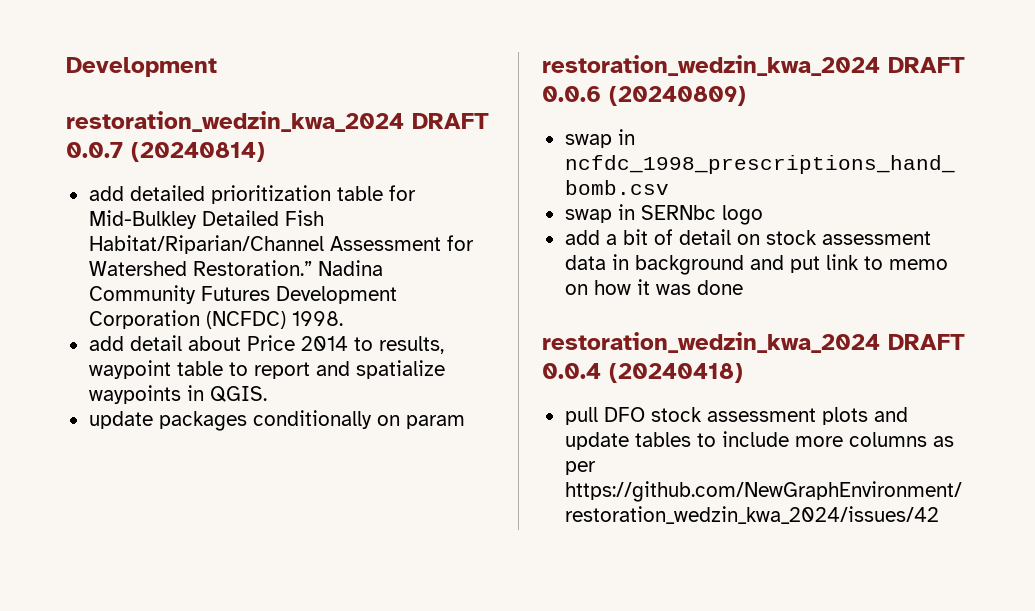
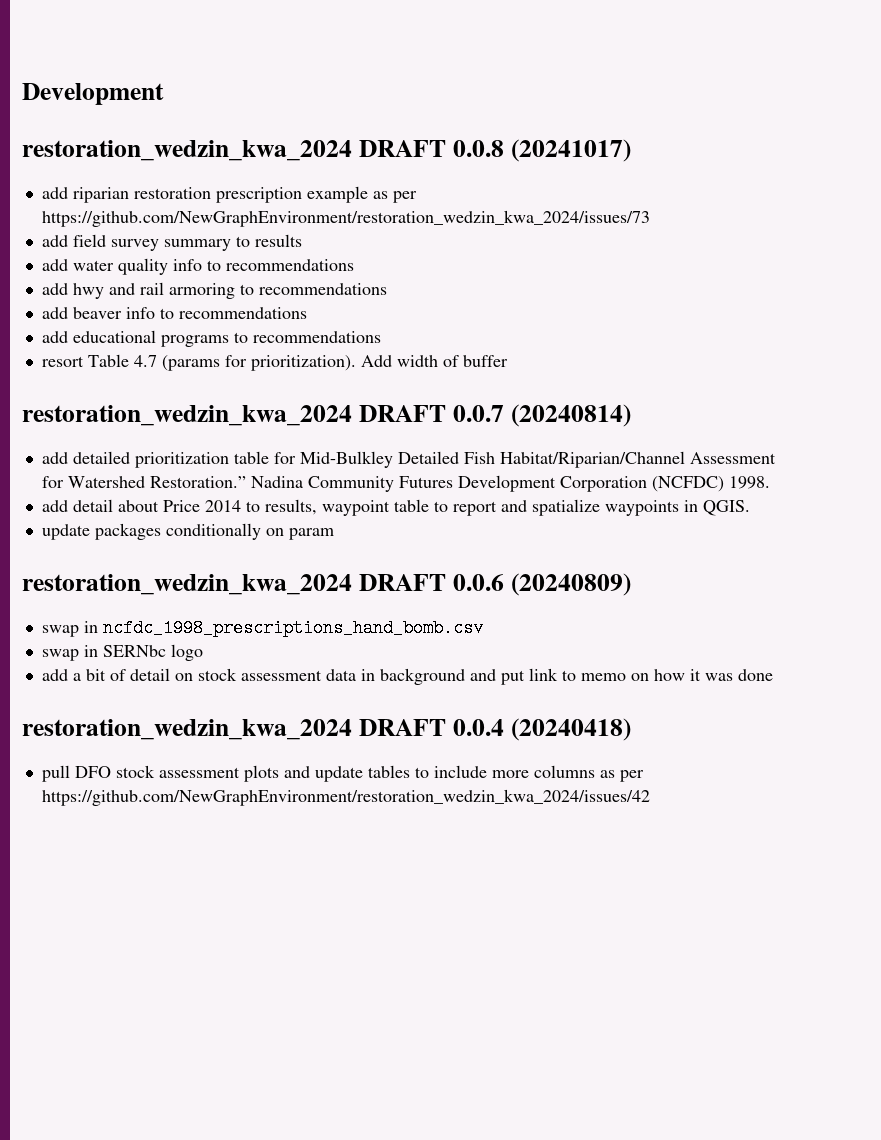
[66,57,217,77] Development -> [22,83,164,105] [22,139,631,162] [41,186,417,203] [41,210,650,227] [41,234,302,251] [41,258,354,275] [41,282,387,299] [41,307,307,319] [41,330,381,347] [41,354,508,371] Development // restoration_wedzin_kwa_2024 DRAFT 0.0.8 (20241017) // add riparian restoration prescription example as per https://github.com/NewGraphEnvironment/restoration_wedzin_kwa_2024/issues/73 // add field survey summary to results // add water quality info to recommendations // add hwy and rail armoring to recommendations // add beaver info to recommendations // add educational programs to recommendations // resort Table 4.7 (params for prioritization). Add width of buffer

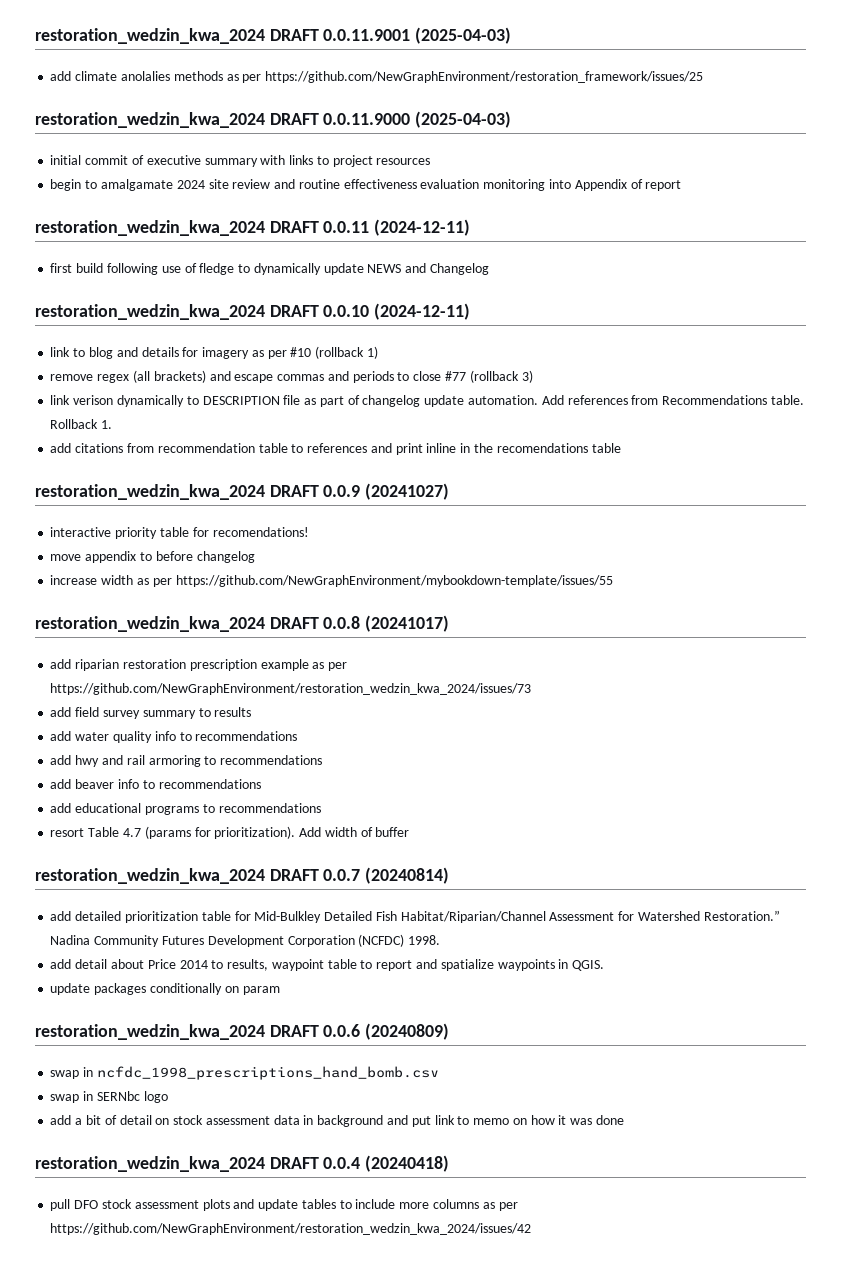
[22,83,164,105] Development -> [35,27,512,44] [50,71,704,83] [35,111,512,128] [50,155,431,167] [50,179,682,191] [35,219,471,236] [50,263,489,275] [35,303,471,320] [50,346,378,359] [50,370,533,383] [50,395,804,407] [50,419,113,429] [50,443,621,455] [35,483,450,500] [50,527,309,539] [50,551,255,563] [50,575,613,587] restoration_wedzin_kwa_2024 DRAFT 0.0.11.9001 (2025-04-03) // add climate anolalies methods as per https://github.com/NewGraphEnvironment/restoration_framework/issues/25 // restoration_wedzin_kwa_2024 DRAFT 0.0.11.9000 (2025-04-03) // initial commit of executive summary with links to project resources // begin to amalgamate 2024 site review and routine effectiveness evaluation monitoring into Appendix of report // restoration_wedzin_kwa_2024 DRAFT 0.0.11 (2024-12-11) // first build following use of fledge to dynamically update NEWS and Changelog // restoration_wedzin_kwa_2024 DRAFT 0.0.10 (2024-12-11) // link to blog and details for imagery as per #10 (rollback 1) // remove regex (all brackets) and escape commas and periods to close #77 (rollback 3) // link verison dynamically to DESCRIPTION file as part of changelog update automation. Add references from Recommendations table. Rollback 1. // add citations from recommendation table to references and print inline in the recomendations table // restoration_wedzin_kwa_2024 DRAFT 0.0.9 (20241027) // interactive priority table for recomendations! // move appendix to before changelog // increase width as per https://github.com/NewGraphEnvironment/mybookdown-template/issues/55

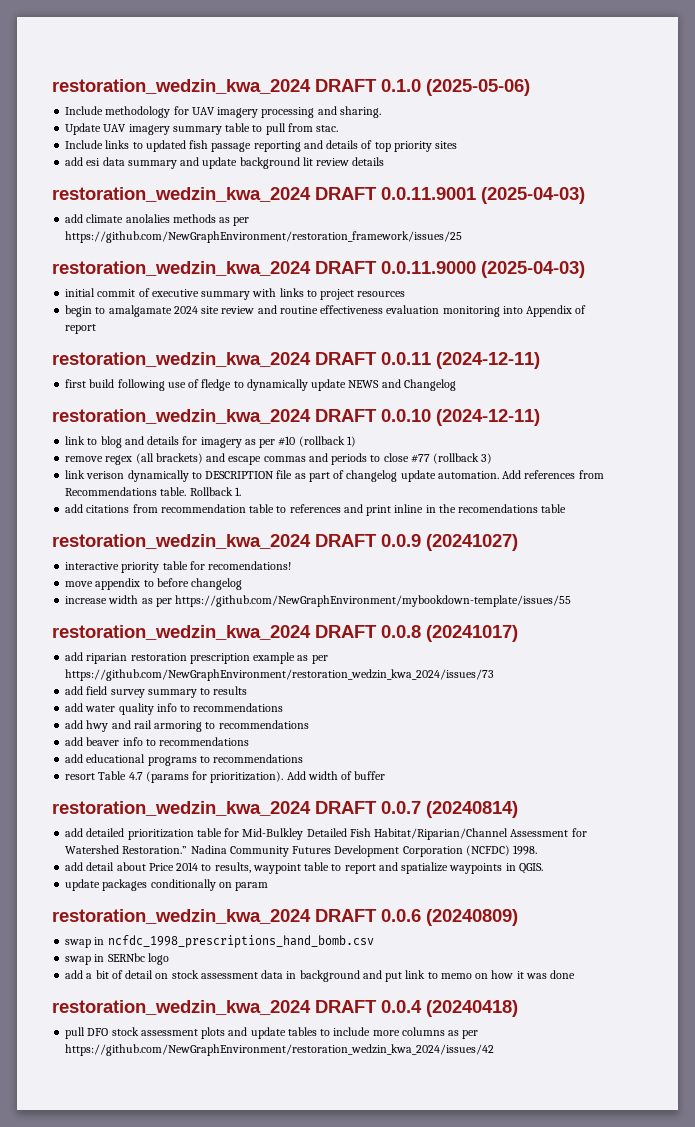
[35,28,319,44] restoration_wedzin_kwa_2024 DRAFT -> [52,79,530,96] [65,106,381,118] [65,123,339,135] [65,140,458,152] [65,157,385,169] [52,187,377,202] restoration_wedzin_kwa_2024 DRAFT 0.1.0 (2025-05-06) // Include methodology for UAV imagery processing and sharing. // Update UAV imagery summary table to pull from stac. // Include links to updated fish passage reporting and details of top priority sites // add esi data summary and update background lit review details // restoration_wedzin_kwa_2024 DRAFT

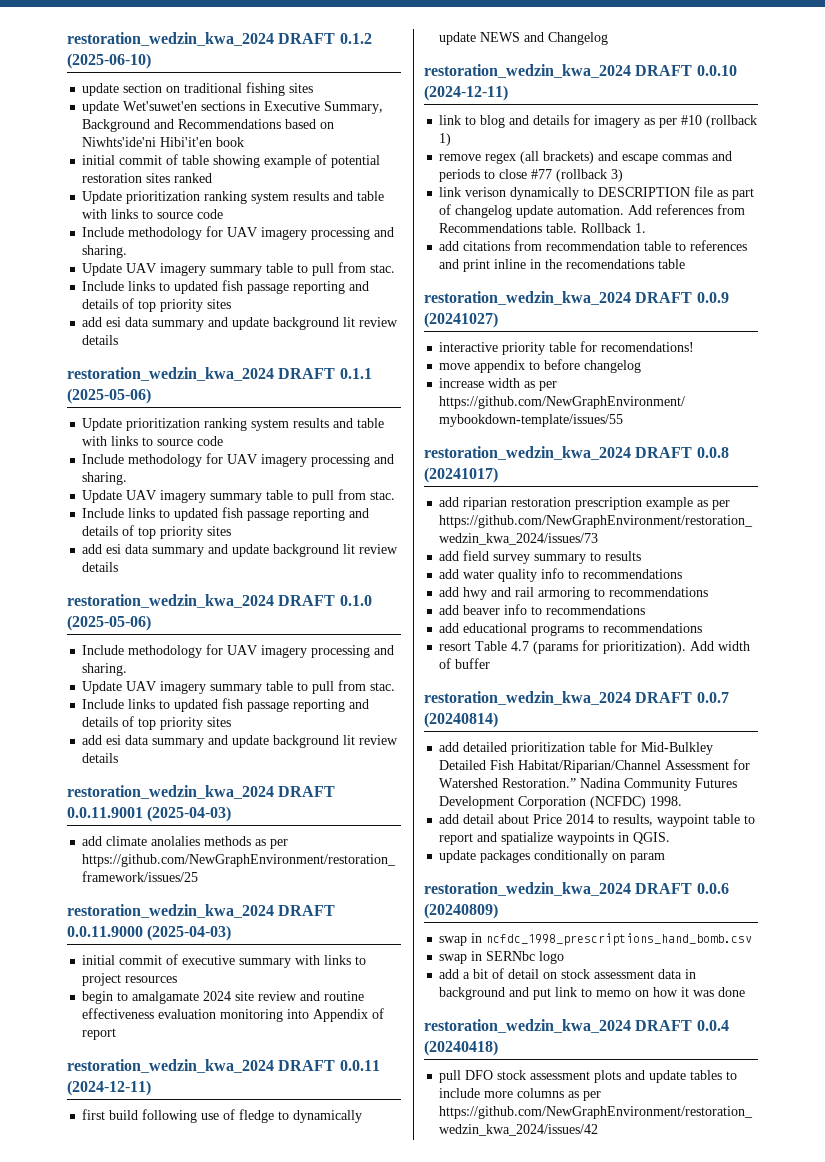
[52,79,377,94] restoration_wedzin_kwa_2024 DRAFT -> [67,32,372,46] [67,53,151,69] [82,82,314,96] [82,101,384,114] [82,119,335,132] [82,137,245,147] [82,154,381,168] [82,173,213,183] [82,191,385,204] [82,209,224,219] [82,226,395,240] [82,245,128,258] [82,262,396,276] [82,280,370,294] [82,298,232,312] [82,317,399,330] [82,335,119,345] [67,367,372,381] [67,388,151,404] [82,418,385,431] [82,436,224,446] [82,453,395,467] [82,472,128,485] [82,489,396,503] [82,507,370,521] [82,525,232,539] [82,544,399,557] [82,562,119,572] [67,594,336,608] restoration_wedzin_kwa_2024 DRAFT 0.1.2 (2025-06-10) // update section on traditional fishing sites // update Wet'suwet'en sections in Executive Summary, Background and Recommendations based on Niwhts'ide'ni Hibi'it'en book // initial commit of table showing example of potential restoration sites ranked // Update prioritization ranking system results and table with links to source code // Include methodology for UAV imagery processing and sharing. // Update UAV imagery summary table to pull from stac. // Include links to updated fish passage reporting and details of top priority sites // add esi data summary and update background lit review details // restoration_wedzin_kwa_2024 DRAFT 0.1.1 (2025-05-06) // Update prioritization ranking system results and table with links to source code // Include methodology for UAV imagery processing and sharing. // Update UAV imagery summary table to pull from stac. // Include links to updated fish passage reporting and details of top priority sites // add esi data summary and update background lit review details // restoration_wedzin_kwa_2024 DRAFT

